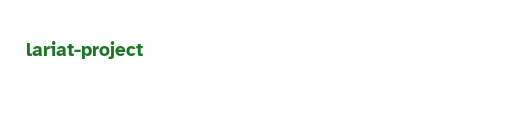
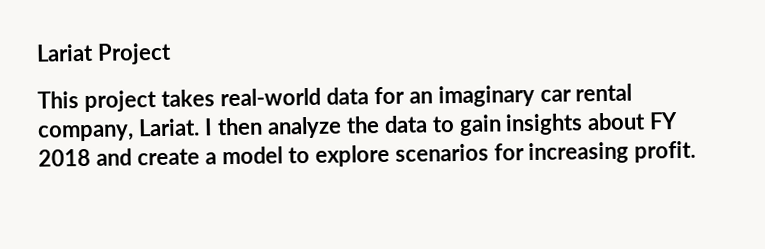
[26,41,143,59] lariat-project -> [36,42,172,65] [37,83,633,113] [37,112,679,142] [38,140,697,167] Lariat Project // This project takes real-world data for an imaginary car rental company, Lariat. I then analyze the data to gain insights about FY 2018 and create a model to explore scenarios for increasing profit.

